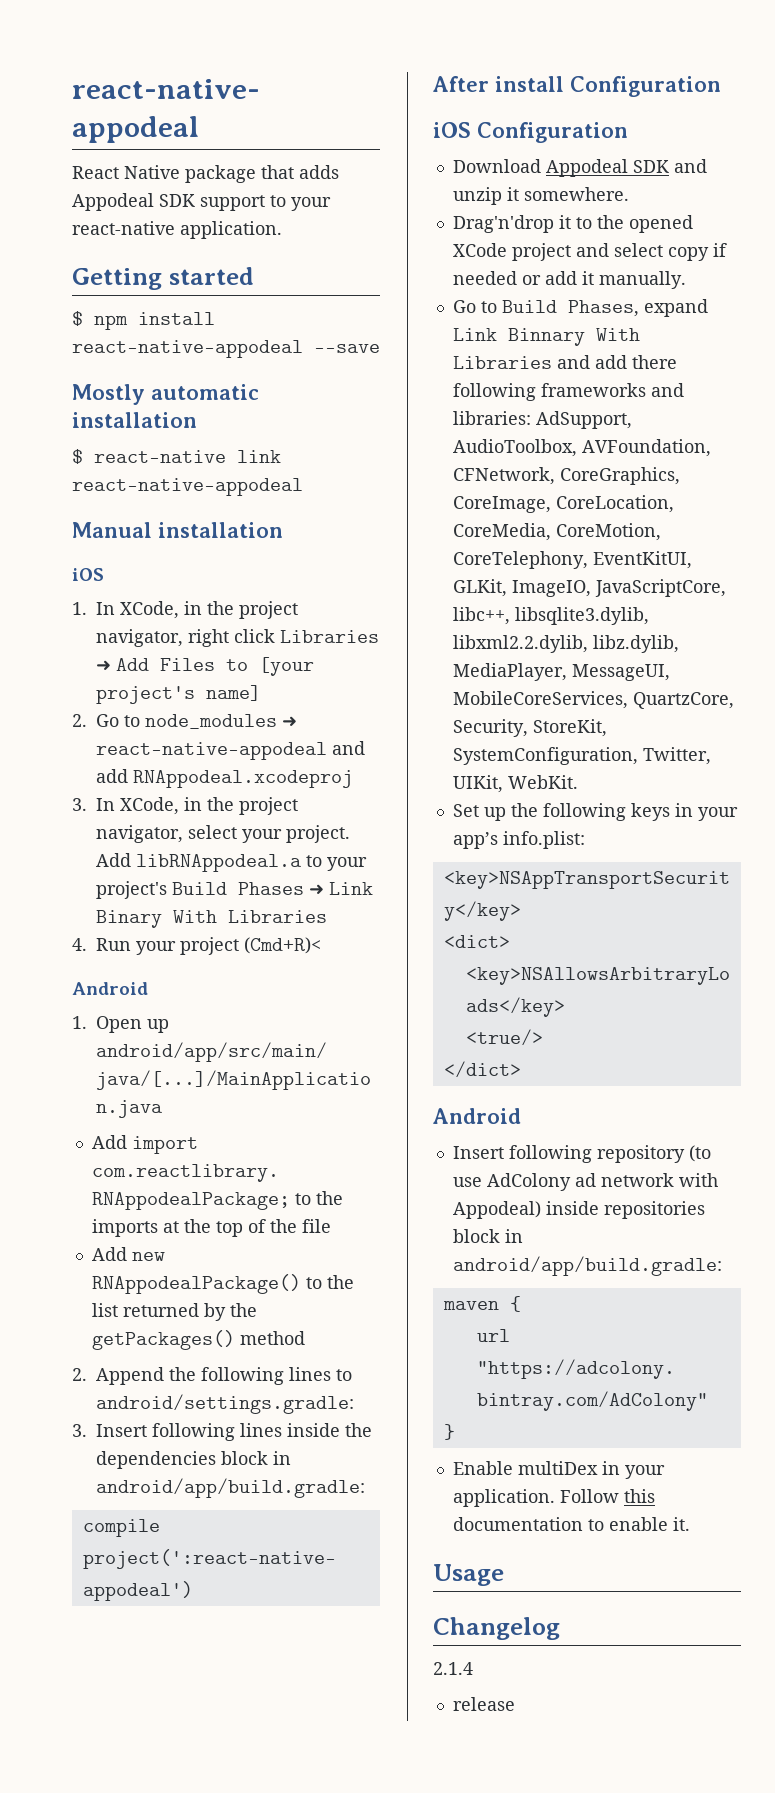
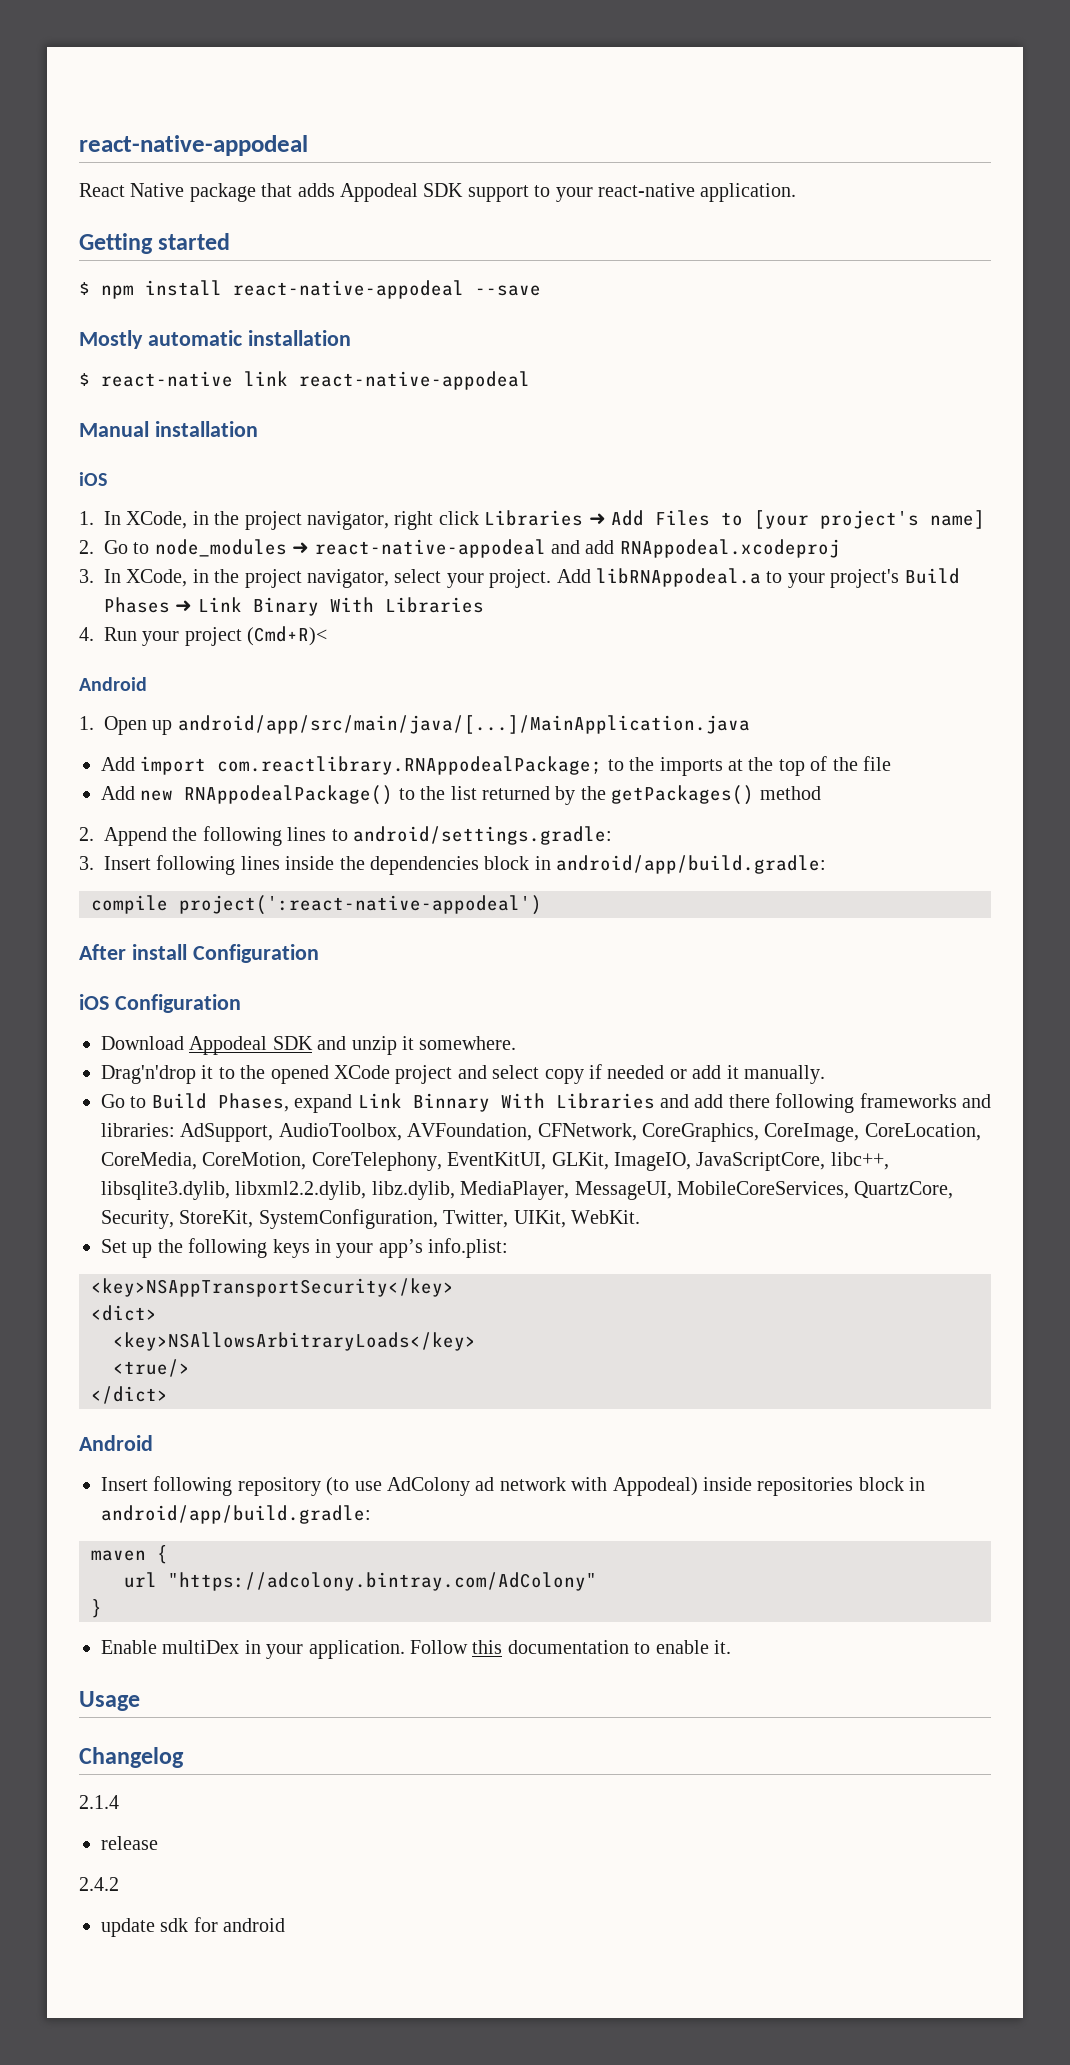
(515, 1704) none -> [79,1877,119,1891] [101,1917,286,1937] // 2.4.2 // update sdk for android

